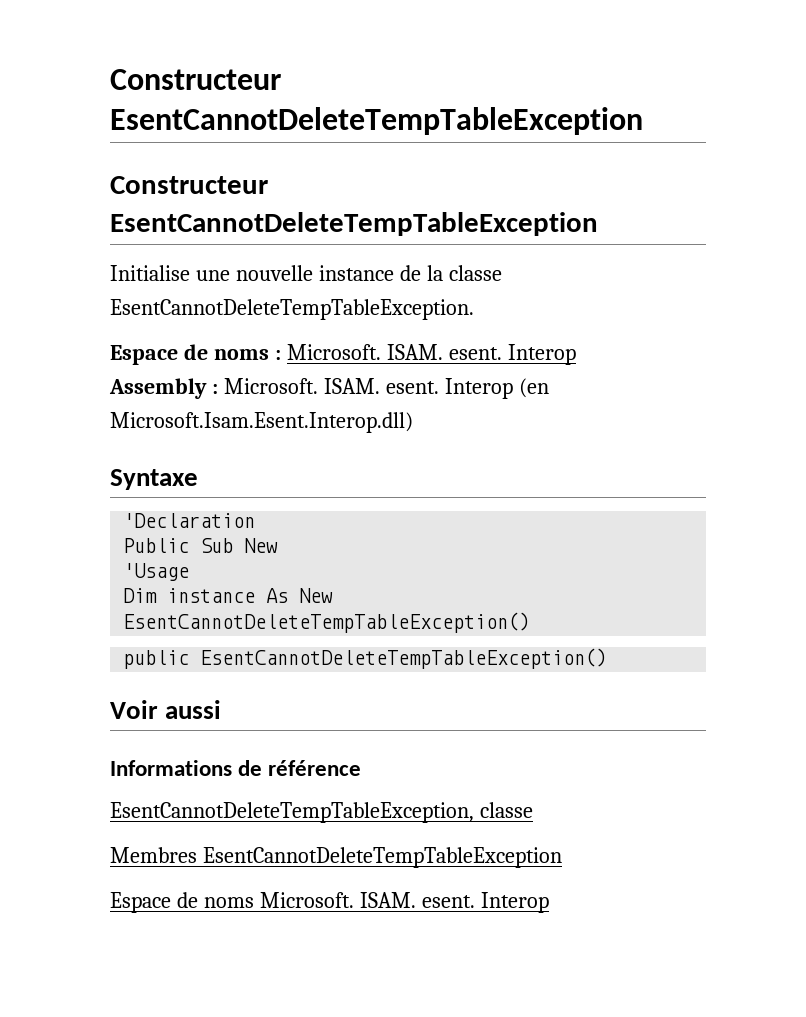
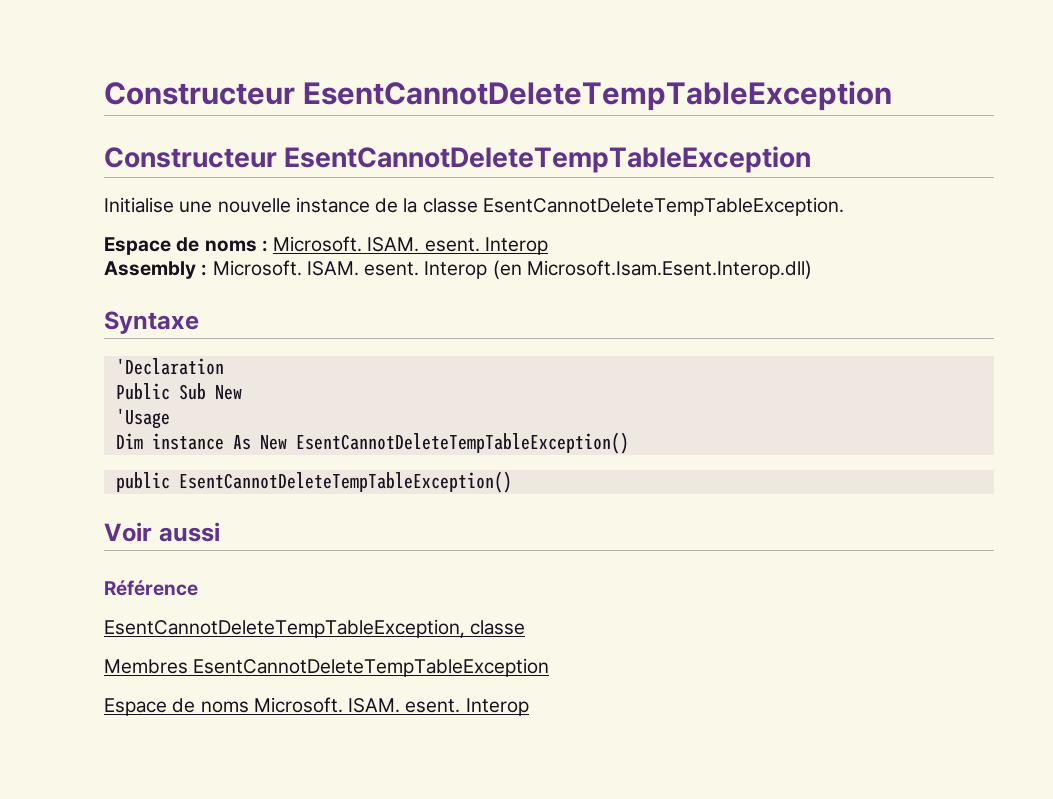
[110,760,362,776] Informations de référence -> [104,580,198,596] Référence

